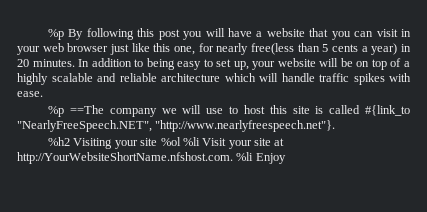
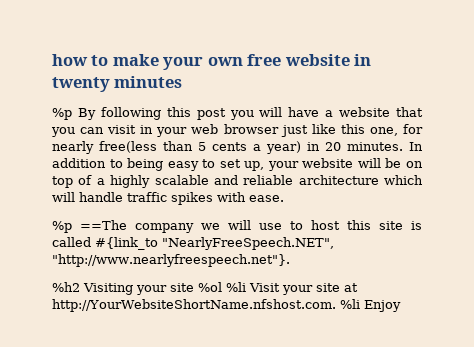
(48, 34) none -> [52,54,372,70] [52,76,183,92] how to make your own free website in twenty minutes //

